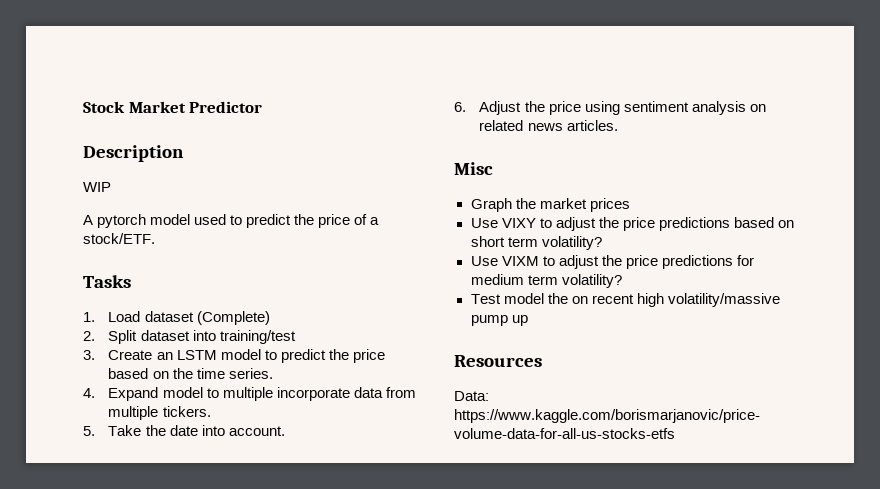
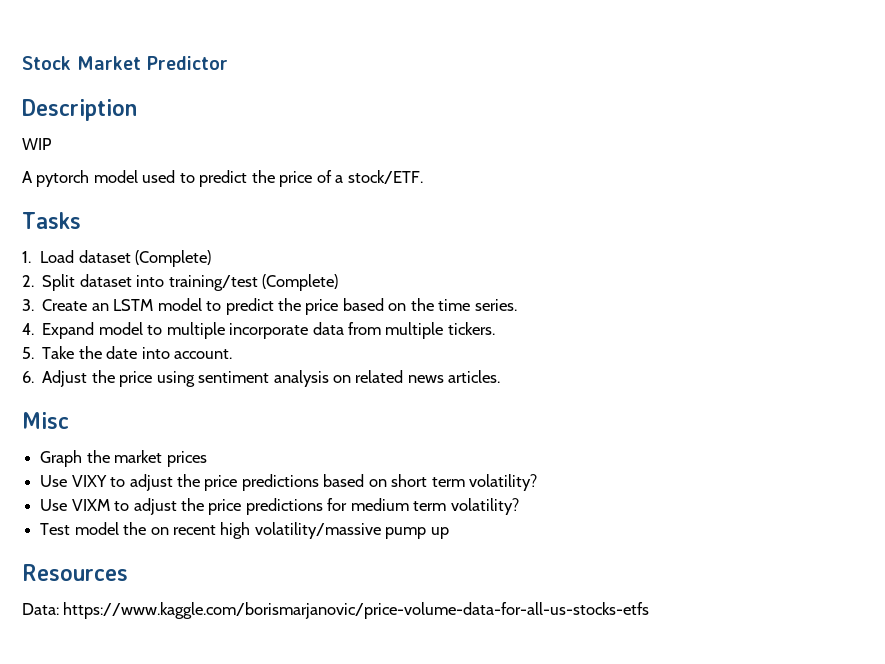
(296, 337) none -> [262,274,339,291] (Complete)

